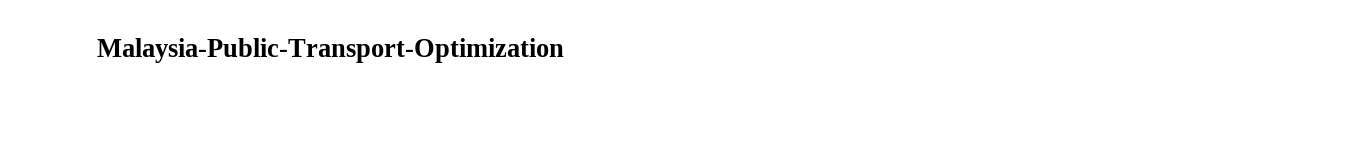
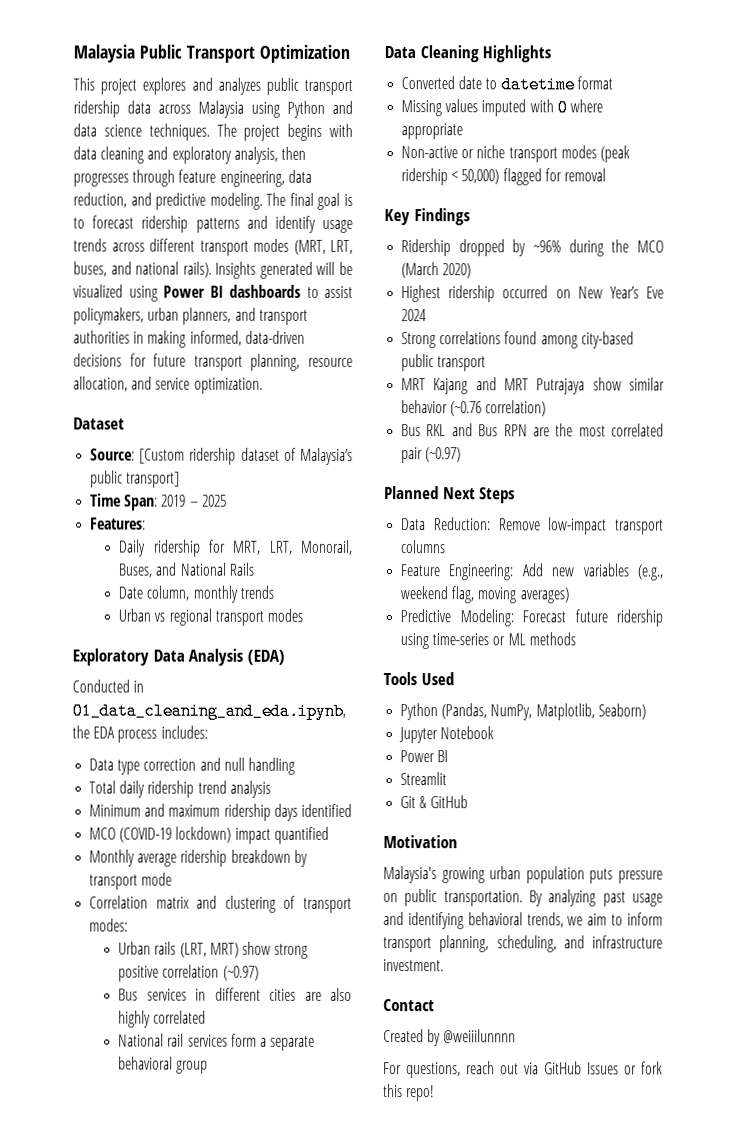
[97,38,564,63] Malaysia-Public-Transport-Optimization -> [73,44,350,63] [73,77,353,95] [73,100,353,118] [73,123,353,141] [73,146,306,164] [73,169,312,187] [73,192,353,210] [73,215,353,233] [73,238,354,256] [73,261,353,279] [73,284,353,302] [73,307,308,325] [73,330,305,348] [73,353,353,371] [73,376,263,394] [73,417,125,430] [90,447,353,465] [90,470,181,488] [90,493,227,511] [90,517,147,530] [119,539,353,557] [118,562,255,578] [118,585,274,603] [118,608,303,626] [72,648,285,666] [72,679,145,693] [72,702,346,720] [72,725,208,743] [89,757,295,775] [89,780,271,798] [89,803,352,821] [89,826,329,844] [89,849,308,867] [89,872,173,890] [89,895,352,913] [89,918,129,932] [118,941,309,959] [118,964,259,982] [118,987,352,1001] [118,1010,207,1028] [118,1033,316,1051] [118,1056,209,1074] [384,45,552,63] [401,76,613,94] [401,99,603,117] [401,123,464,140] [401,145,630,163] [401,168,606,186] [384,208,470,226] [401,239,664,257] [401,262,472,279] [401,285,664,303] [401,309,428,322] [401,331,634,349] [401,354,487,372] [401,377,665,395] [401,400,547,417] [401,423,664,437] [401,447,462,464] [384,486,516,504] [401,517,664,535] [401,540,447,554] [400,563,664,581] [400,586,569,604] [400,609,663,627] [400,632,576,650] [383,672,454,686] [400,703,646,721] [399,726,495,744] [400,750,449,763] [400,772,448,786] [400,795,469,809] [383,835,458,849] [383,866,663,884] [383,889,663,907] [383,912,663,930] [383,935,663,953] [383,959,444,972] [383,999,435,1012] [383,1029,517,1047] [383,1061,663,1079] [383,1084,436,1102] Malaysia Public Transport Optimization // This project explores and analyzes public transport ridership data across Malaysia using Python and data science techniques. The project begins with data cleaning and exploratory analysis, then progresses through feature engineering, data reduction, and predictive modeling. The final goal is to forecast ridership patterns and identify usage trends across different transport modes (MRT, LRT, buses, and national rails). Insights generated will be visualized using Power BI dashboards to assist policymakers, urban planners, and transport authorities in making informed, data-driven decisions for future transport planning, resource allocation, and service optimization. // Dataset // Source: [Custom ridership dataset of Malaysia’s public transport] // Time Span: 2019 – 2025 // Features: // Daily ridership for MRT, LRT, Monorail, Buses, and National Rails // Date column, monthly trends // Urban vs regional transport modes // Exploratory Data Analysis (EDA) // Conducted in 01_data_cleaning_and_eda.ipynb, the EDA process includes: // Data type correction and null handling // Total daily ridership trend analysis // Minimum and maximum ridership days identified // MCO (COVID-19 lockdown) impact quantified // Monthly average ridership breakdown by transport mode // Correlation matrix and clustering of transport modes: // Urban rails (LRT, MRT) show strong positive correlation (~0.97) // Bus services in different cities are also highly correlated // National rail services form a separate behavioral group // Data Cleaning Highlights // Converted date to datetime format // Missing values imputed with 0 where appropriate // Non-active or niche transport modes (peak ridership < 50,000) flagged for removal // Key Findings // Ridership dropped by ~96% during the MCO (March 2020) // Highest ridership occurred on New Year’s Eve 2024 // Strong correlations found among city-based public transport // MRT Kajang and MRT Putrajaya show similar behavior (~0.76 correlation) // Bus RKL and Bus RPN are the most correlated pair (~0.97) // Planned Next Steps // Data Reduction: Remove low-impact transport columns // Feature Engineering: Add new variables (e.g., weekend flag, moving averages) // Predictive Modeling: Forecast future ridership using time-series or ML methods // Tools Used // Python (Pandas, NumPy, Matplotlib, Seaborn) // Jupyter Notebook // Power BI // Streamlit // Git & GitHub // Motivation // Malaysia's growing urban population puts pressure on public transportation. By analyzing past usage and identifying behavioral trends, we aim to inform transport planning, scheduling, and infrastructure investment. // Contact // Created by @weiiilunnnn // For questions, reach out via GitHub Issues or fork this repo!

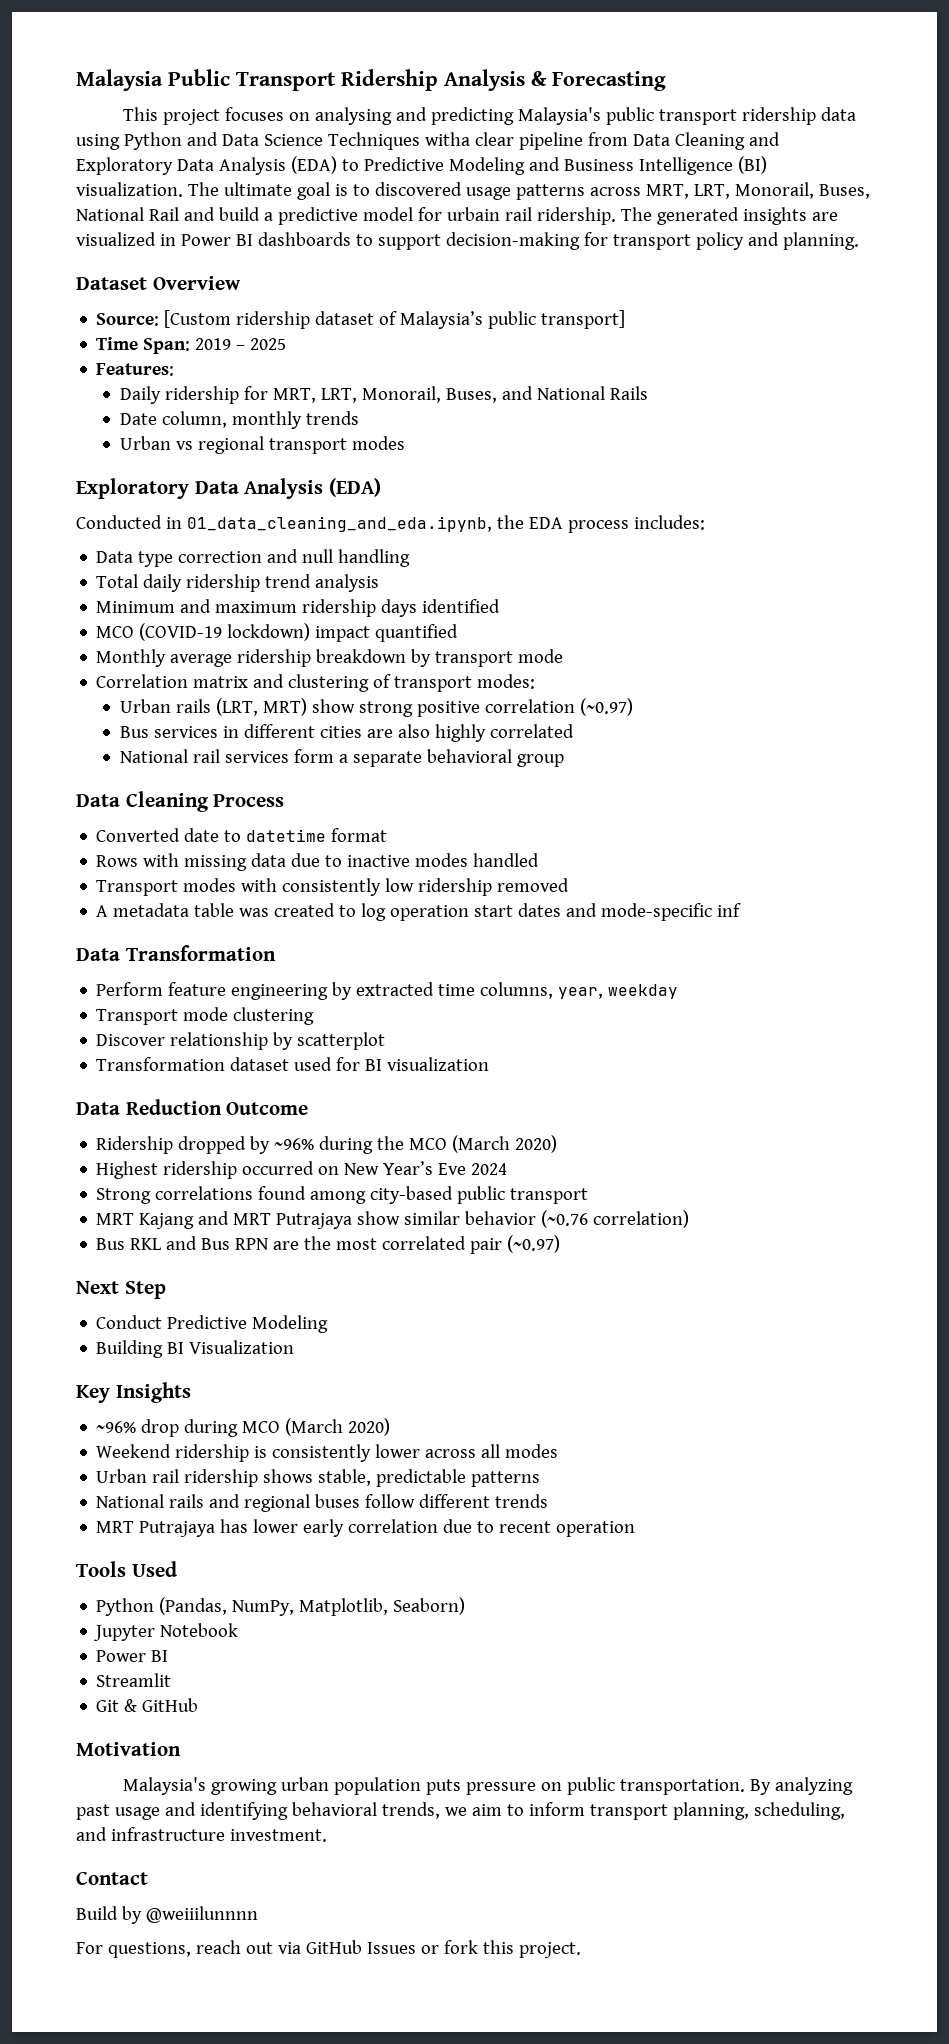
[258,44,350,63] [73,77,261,95] Optimization // This project explores and analyzes -> [341,69,666,91] [122,107,601,125] Ridership Analysis & Forecasting // This project focuses on analysing and predicting Malaysia's
[158,100,244,118] across Malaysia -> (856, 114) none
[73,123,353,141] [73,146,306,164] [73,169,312,187] [73,192,353,210] [73,215,353,233] [73,238,354,256] [73,261,353,279] [73,284,353,302] [73,307,308,325] [73,330,305,348] [73,353,353,371] [73,376,263,394] data science techniques. The project begins with data cleaning and exploratory analysis, then progresses through feature engineering, data reduction, and predictive modeling. The final goal is to forecast ridership patterns and identify usage trends across different transport modes (MRT, LRT, buses, and national rails). Insights generated will be visualized using Power BI dashboards to assist policymakers, urban planners, and transport authorities in making informed, data-driven decisions for future transport planning, resource allocation, and service optimization. -> [221,132,780,150] [76,156,767,175] [76,182,870,200] [76,207,838,225] [76,232,859,250] Data Science Techniques witha clear pipeline from Data Cleaning and Exploratory Data Analysis (EDA) to Predictive Modeling and Business Intelligence (BI) visualization. The ultimate goal is to discovered usage patterns across MRT, LRT, Monorail, Buses, National Rail and build a predictive model for urbain rail ridership. The generated insights are visualized in Power BI dashboards to support decision-making for transport policy and planning.
(125, 423) none -> [152,276,241,290] Overview
[482,45,552,63] Highlights -> [213,794,285,807] Process
[401,99,603,117] [401,123,464,140] [401,145,630,163] [401,168,606,186] [384,208,470,226] Missing values imputed with 0 where appropriate // Non-active or niche transport modes (peak ridership < 50,000) flagged for removal // Key Findings -> [96,853,540,871] [96,878,570,896] [96,903,742,921] [76,945,276,961] [96,982,679,1000] [96,1007,315,1025] [96,1032,386,1050] [96,1057,490,1071] [76,1099,309,1115] Rows with missing data due to inactive modes handled // Transport modes with consistently low ridership removed // A metadata table was created to log operation start dates and mode-specific inf // Data Transformation // Perform feature engineering by extracted time columns, year, weekday // Transport mode clustering // Discover relationship by scatterplot // Transformation dataset used for BI visualization // Data Reduction Outcome
[384,486,516,504] [401,517,664,535] [401,540,447,554] [400,563,664,581] [400,586,569,604] [400,609,663,627] [400,632,576,650] Planned Next Steps // Data Reduction: Remove low-impact transport columns // Feature Engineering: Add new variables (e.g., weekend flag, moving averages) // Predictive Modeling: Forecast future ridership using time-series or ML methods -> [76,1281,166,1299] [96,1315,329,1333] [96,1340,295,1358] [76,1382,191,1403] [96,1418,391,1437] [96,1444,559,1462] [96,1469,541,1487] [96,1494,549,1512] [96,1519,636,1537] Next Step // Conduct Predictive Modeling // Building BI Visualization // Key Insights // ~96% drop during MCO (March 2020) // Weekend ridership is consistently lower across all modes // Urban rail ridership shows stable, predictable patterns // National rails and regional buses follow different trends // MRT Putrajaya has lower early correlation due to recent operation
[383,1029,424,1043] Created -> [76,1906,118,1920] Build
[406,1085,436,1102] repo! -> [518,1942,581,1958] project.

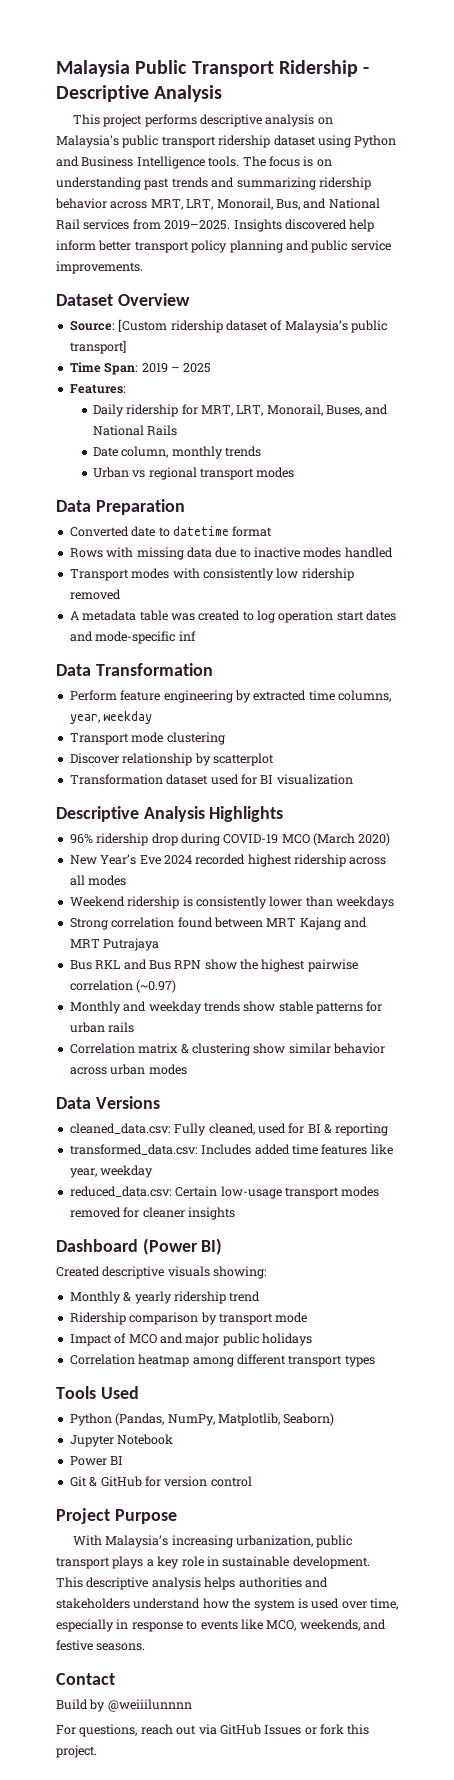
[444,69,666,91] Analysis & Forecasting -> [363,67,370,74] [56,85,223,102] - Descriptive Analysis
[224,107,514,125] focuses on analysing and predicting -> [144,114,333,127] performs descriptive analysis on
[820,107,856,121] data -> [273,135,316,146] dataset
[221,132,780,150] [76,156,767,175] [76,182,870,200] [76,207,838,225] [76,232,859,250] Data Science Techniques witha clear pipeline from Data Cleaning and Exploratory Data Analysis (EDA) to Predictive Modeling and Business Intelligence (BI) visualization. The ultimate goal is to discovered usage patterns across MRT, LRT, Monorail, Buses, National Rail and build a predictive model for urbain rail ridership. The generated insights are visualized in Power BI dashboards to support decision-making for transport policy and planning. -> [81,156,332,169] [56,177,371,190] [55,198,380,210] [56,219,375,232] [56,240,391,253] [56,261,143,274] Business Intelligence tools. The focus is on understanding past trends and summarizing ridership behavior across MRT, LRT, Monorail, Bus, and National Rail services from 2019–2025. Insights discovered help inform better transport policy planning and public service improvements.
[76,478,381,499] [76,515,705,533] [96,549,411,567] [96,574,380,592] [96,599,501,617] [96,623,459,642] [96,649,564,667] [96,674,536,692] [119,698,633,717] [119,724,574,742] [119,749,564,767] [76,791,285,812] Exploratory Data Analysis (EDA) // Conducted in 01_data_cleaning_and_eda.ipynb, the EDA process includes: // Data type correction and null handling // Total daily ridership trend analysis // Minimum and maximum ridership days identified // MCO (COVID-19 lockdown) impact quantified // Monthly average ridership breakdown by transport mode // Correlation matrix and clustering of transport modes: // Urban rails (LRT, MRT) show strong positive correlation (~0.97) // Bus services in different cities are also highly correlated // National rail services form a separate behavioral group // Data Cleaning Process -> [56,499,185,515] Data Preparation
[76,1099,309,1115] [96,1135,558,1154] [96,1161,340,1179] Data Reduction Outcome // Ridership dropped by ~96% during the MCO (March 2020) // Highest ridership occurred on -> [56,806,284,822] [69,833,391,846] Descriptive Analysis Highlights // 96% ridership drop during COVID-19 MCO (March 2020) //
[96,1186,589,1204] // Strong correlations found among city-based public transport // -> [195,854,387,867] [69,875,127,886] [69,896,394,909] [69,917,263,930] recorded highest ridership across all modes // Weekend ridership is consistently lower than weekdays // Strong correlation found between
[357,1210,690,1228] show similar behavior (~0.76 correlation) -> (160, 944) none
[273,1235,561,1254] [76,1281,166,1299] [96,1315,329,1333] [96,1340,295,1358] [76,1382,191,1403] [96,1418,391,1437] [96,1444,559,1462] [96,1469,541,1487] [96,1494,549,1512] [96,1519,636,1537] are the most correlated pair (~0.97) // Next Step // Conduct Predictive Modeling // Building BI Visualization // Key Insights // ~96% drop during MCO (March 2020) // Weekend ridership is consistently lower across all modes // Urban rail ridership shows stable, predictable patterns // National rails and regional buses follow different trends // MRT Putrajaya has lower early correlation due to recent operation -> [204,959,358,972] [69,980,177,993] [69,1001,383,1014] [69,1022,135,1033] [69,1043,385,1056] [69,1064,187,1075] [56,1096,160,1109] [69,1123,389,1136] [69,1144,393,1155] [69,1165,154,1178] [69,1186,380,1199] [69,1207,235,1220] [56,1238,223,1255] [56,1266,268,1279] [69,1291,261,1304] [69,1312,308,1325] [69,1333,312,1346] [69,1354,375,1367] show the highest pairwise correlation (~0.97) // Monthly and weekday trends show stable patterns for urban rails // Correlation matrix & clustering show similar behavior across urban modes // Data Versions // cleaned_data.csv: Fully cleaned, used for BI & reporting // transformed_data.csv: Includes added time features like year, weekday // reduced_data.csv: Certain low-usage transport modes removed for cleaner insights // Dashboard (Power BI) // Created descriptive visuals showing: // Monthly & yearly ridership trend // Ridership comparison by transport mode // Impact of MCO and major public holidays // Correlation heatmap among different transport types
[96,1673,172,1687] // Streamlit -> (124, 1460) none
[76,1742,181,1756] [122,1777,853,1795] [76,1802,845,1820] [76,1827,327,1842] // Motivation // Malaysia's growing urban population puts pressure on public transportation. By analyzing past usage and identifying behavioral trends, we aim to inform transport planning, scheduling, and infrastructure investment. -> [144,1476,252,1487] [56,1508,177,1524] [72,1535,353,1548] [56,1556,370,1569] [56,1577,328,1590] [56,1598,398,1611] [56,1619,386,1632] [56,1640,146,1651] for version control // Project Purpose // With Malaysia’s increasing urbanization, public transport plays a key role in sustainable development. This descriptive analysis helps authorities and stakeholders understand how the system is used over time, especially in response to events like MCO, weekends, and festive seasons.

